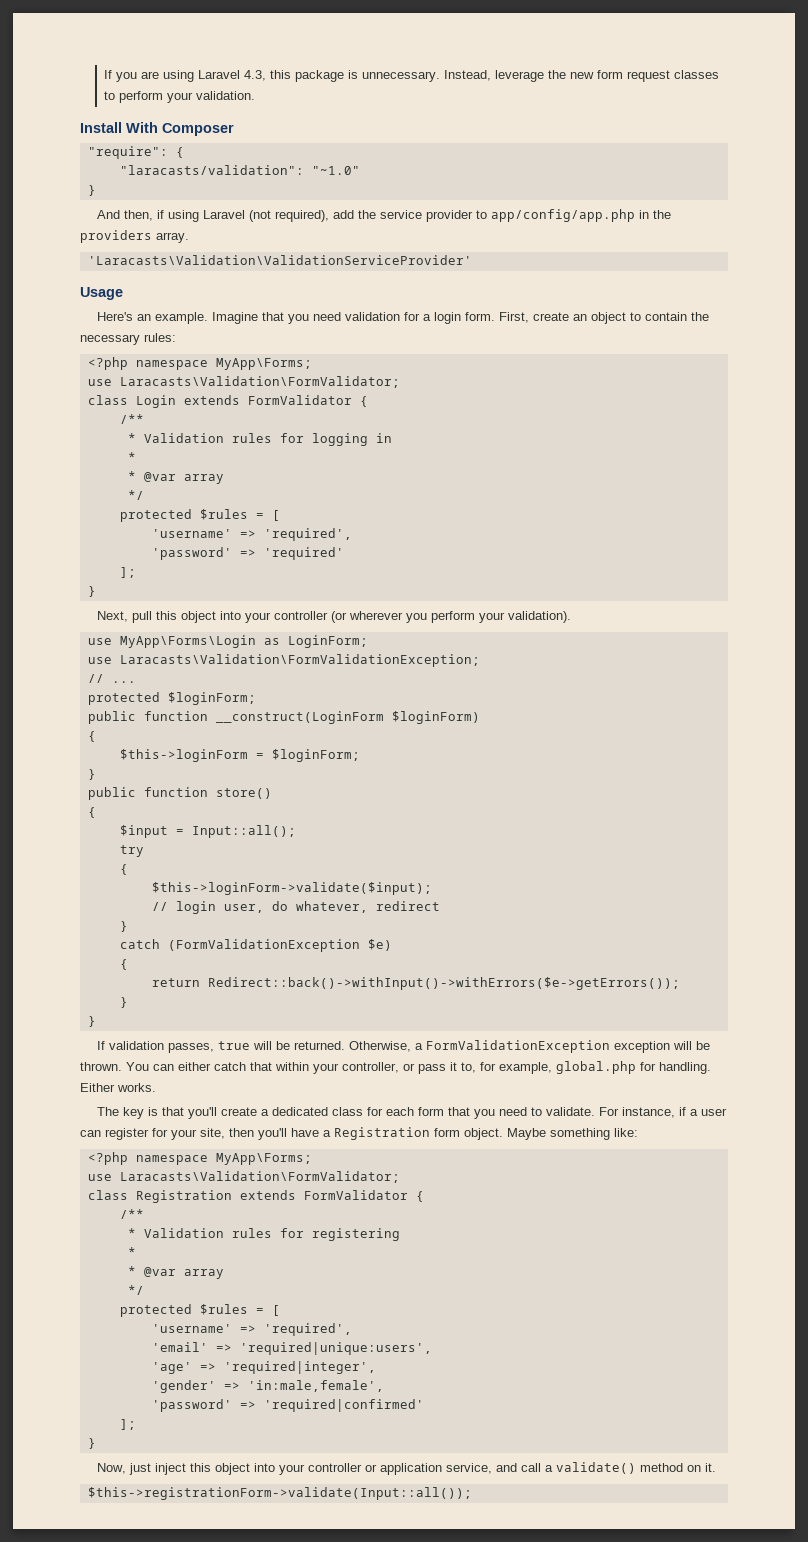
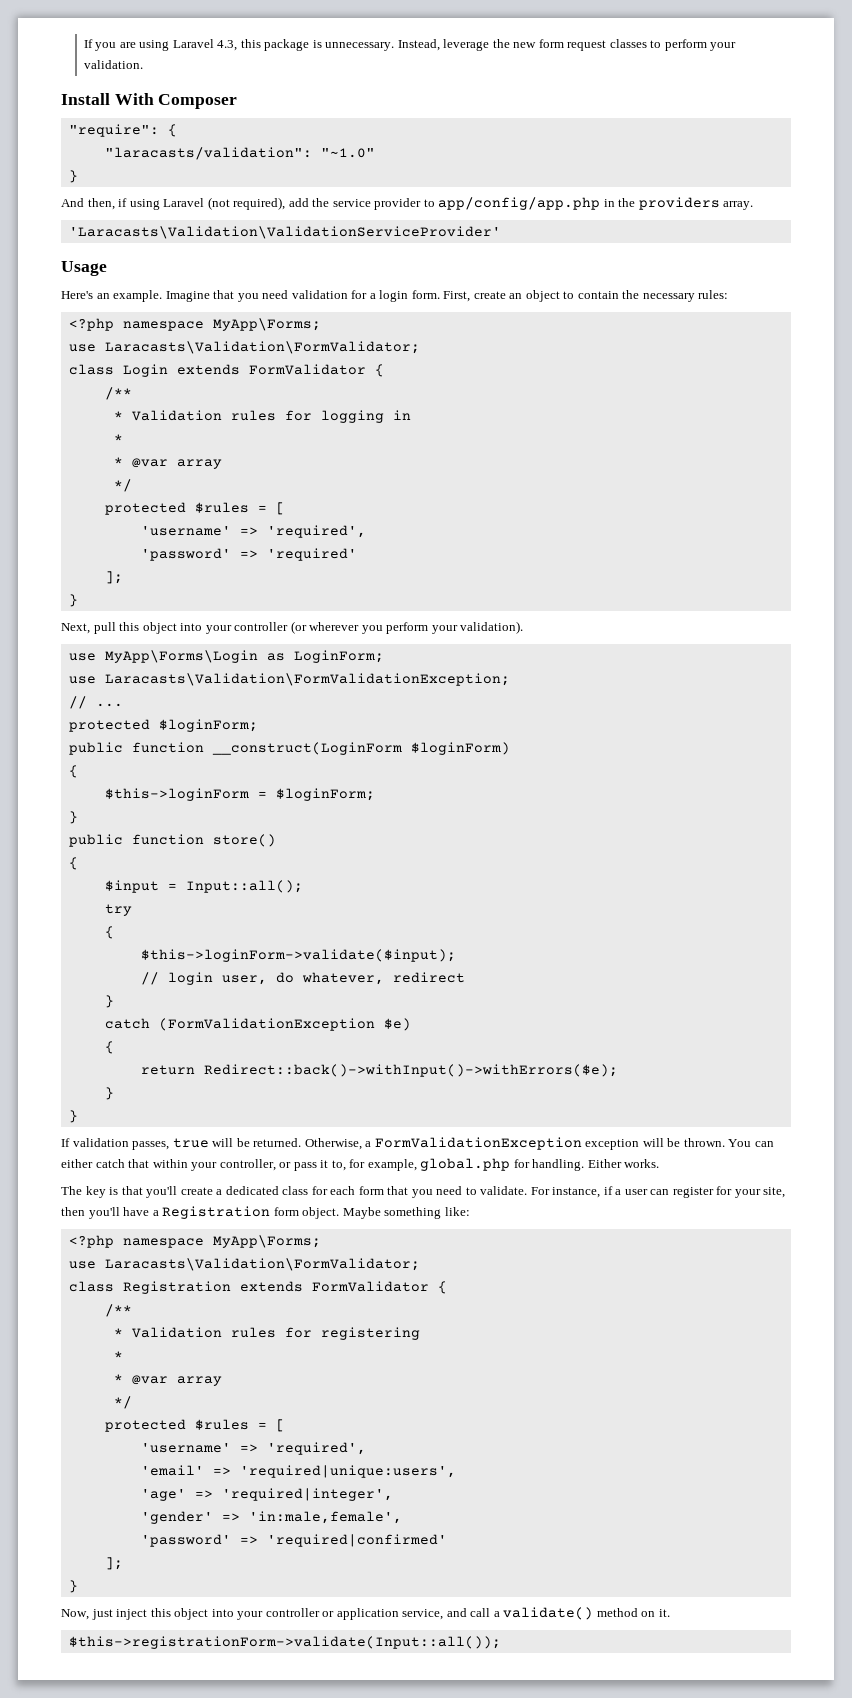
[207,977,680,990] Redirect::back()->withInput()->withErrors($e->getErrors()); -> [203,1064,618,1077] Redirect::back()->withInput()->withErrors($e);

